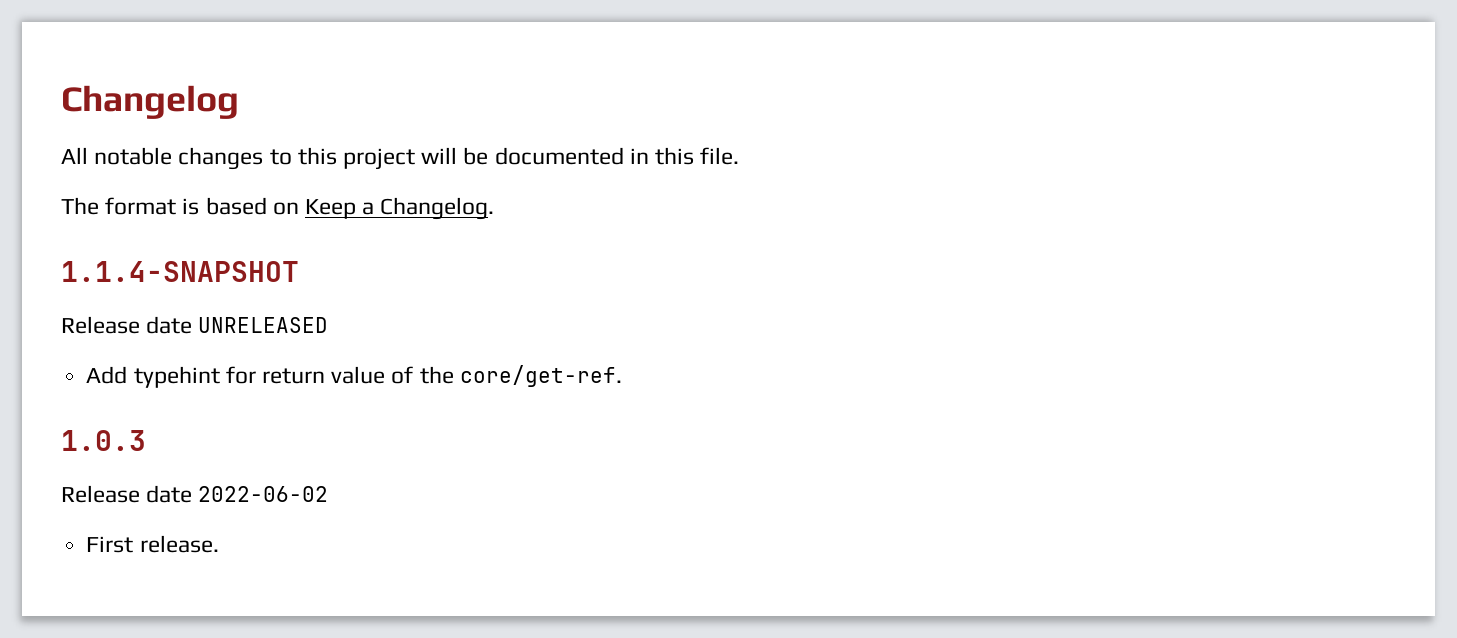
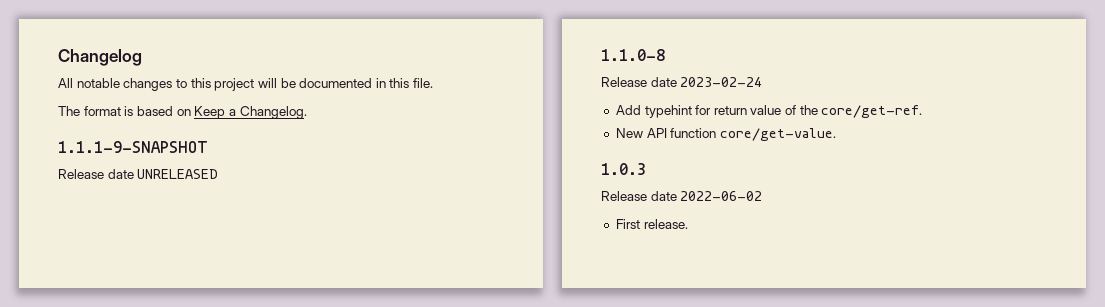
[61,261,299,282] 1.1.4-SNAPSHOT -> [58,141,208,153] 1.1.1-9-SNAPSHOT
(329, 325) none -> [601,49,665,61] [601,77,763,87] // 1.1.0-8 // Release date 2023-02-24
(622, 376) none -> [615,128,836,141] // New API function core/get-value.

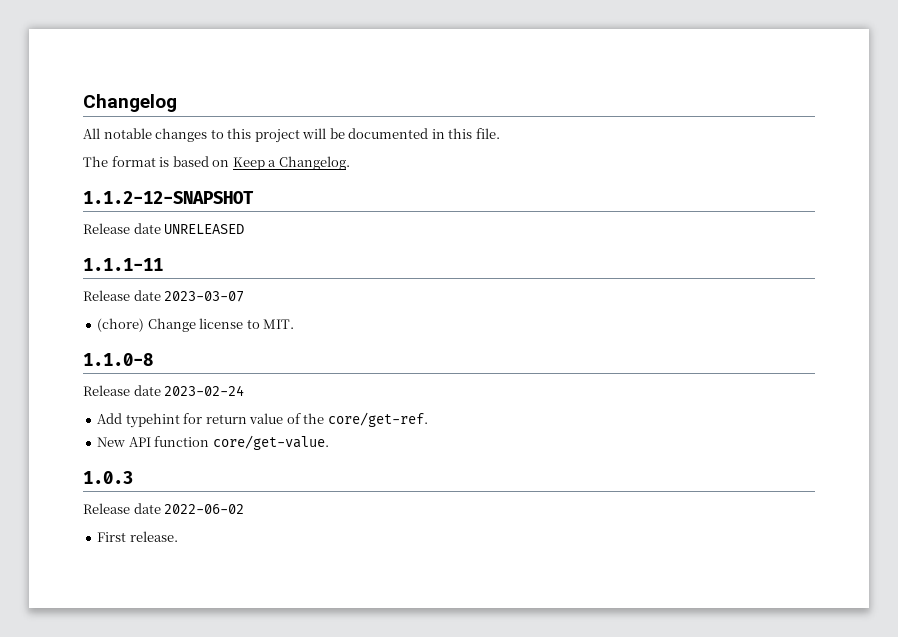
[58,141,208,153] 1.1.1-9-SNAPSHOT -> [83,191,254,204] 1.1.2-12-SNAPSHOT
(219, 174) none -> [83,258,163,271] [83,290,245,302] [97,318,295,332] // 1.1.1-11 // Release date 2023-03-07 // (chore) Change license to MIT.

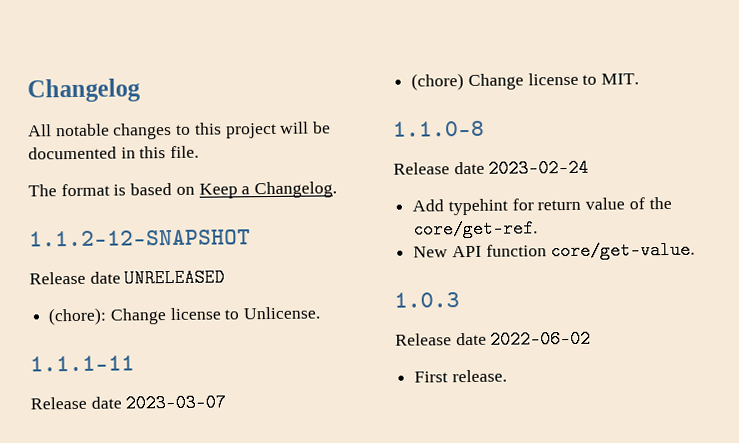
(245, 229) none -> [48,306,321,326] // (chore): Change license to Unlicense.

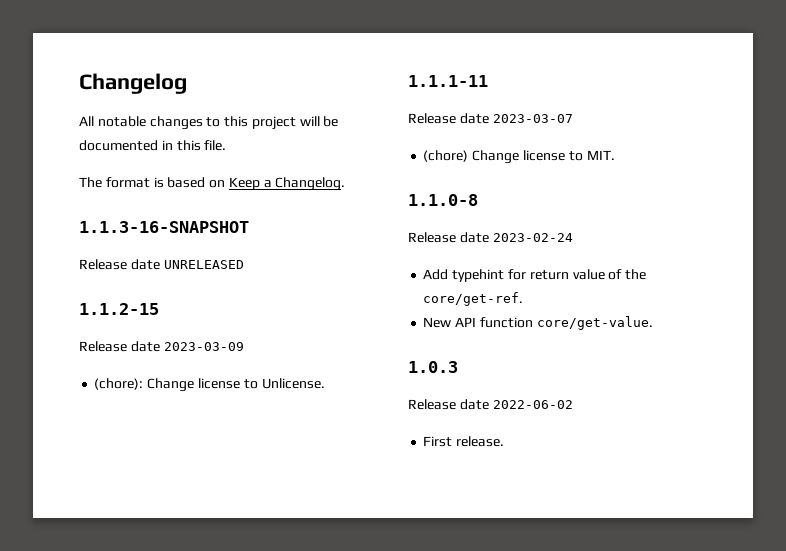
[29,229,251,247] 1.1.2-12-SNAPSHOT -> [79,221,249,233] 1.1.3-16-SNAPSHOT
(226, 278) none -> [79,303,159,315] [79,341,244,352] // 1.1.2-15 // Release date 2023-03-09

